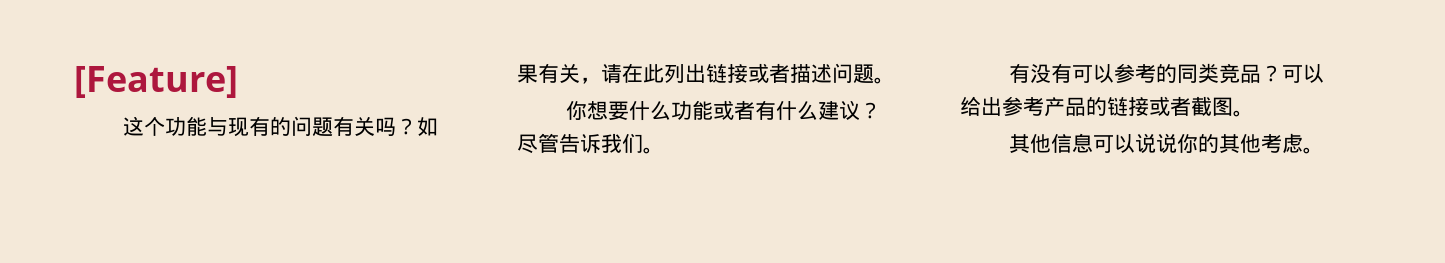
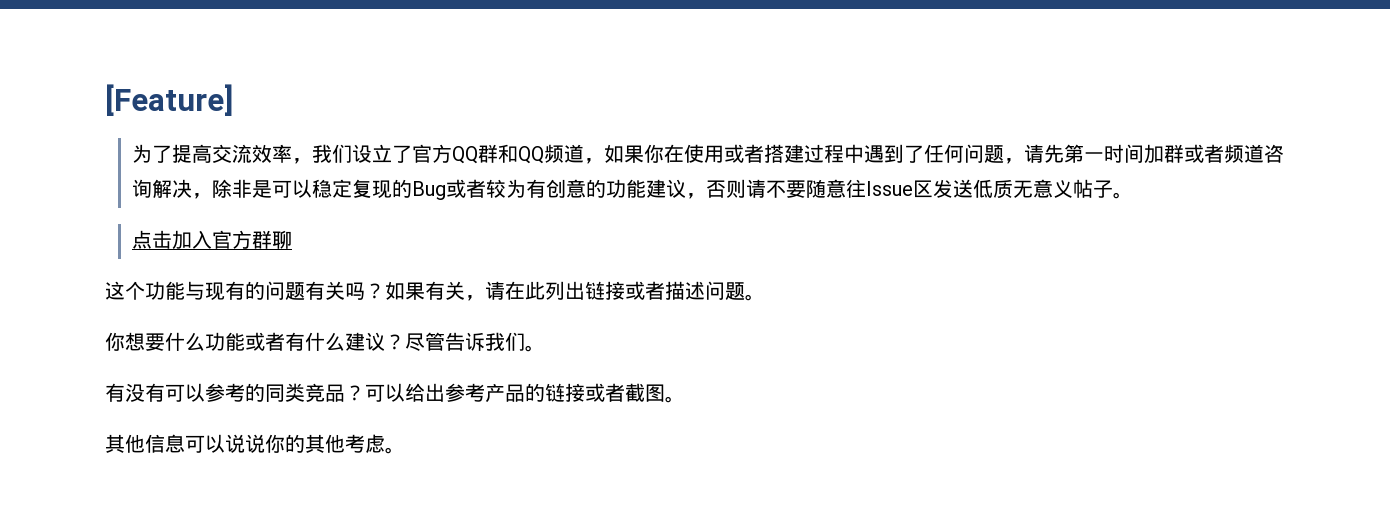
(238, 82) none -> [131,144,1284,164] [131,179,1133,200] [131,230,292,250] // 为了提高交流效率，我们设立了官方QQ群和QQ频道，如果你在使用或者搭建过程中遇到了任何问题，请先第一时间加群或者频道咨询解决，除非是可以稳定复现的Bug或者较为有创意的功能建议，否则请不要随意往Issue区发送低质无意义帖子。 // 点击加入官方群聊

